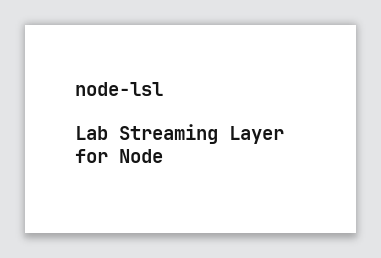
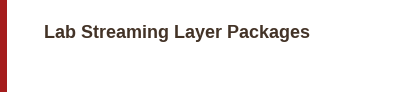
[75,82,163,96] node-lsl // -> (44, 31) none
[75,149,163,163] for Node -> [227,25,310,42] Packages

